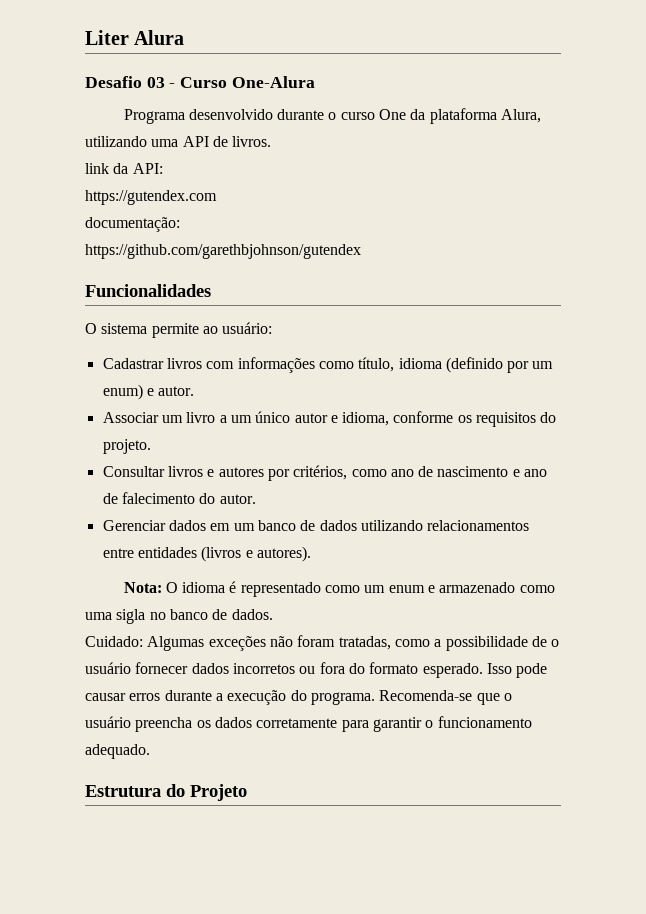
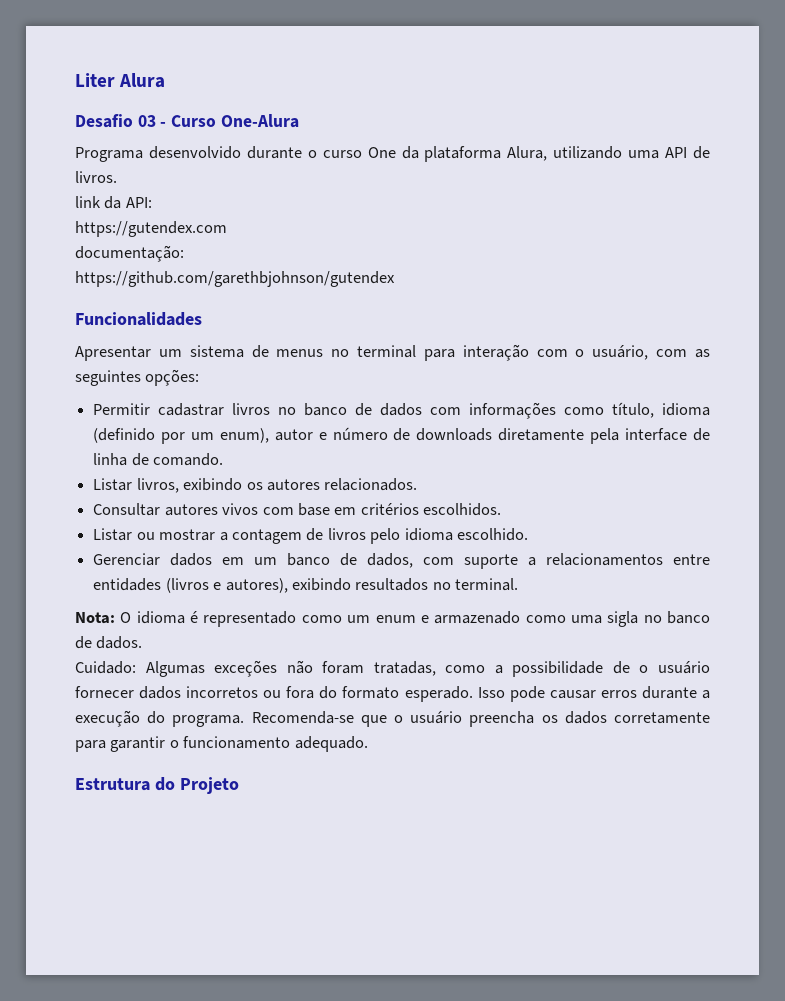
[85,322,273,338] [102,358,202,369] O sistema permite ao usuário: // Cadastrar livros -> [75,344,710,361] [75,369,200,386] [93,403,423,416] Apresentar um sistema de menus no terminal para interação com o usuário, com as seguintes opções: // Permitir cadastrar livros no banco de dados
[102,384,195,400] [102,411,557,427] [102,439,151,454] [102,465,548,481] [102,492,256,504] enum) e autor. // Associar um livro a um único autor e idioma, conforme os requisitos do projeto. // Consultar livros e autores por critérios, como ano de nascimento e ano de falecimento do autor. -> [219,427,710,444] [93,453,224,466] [93,478,418,493] [93,503,502,516] [93,528,529,544] enum), autor e número de downloads diretamente pela interface de linha de comando. // Listar livros, exibindo os autores relacionados. // Consultar autores vivos com base em critérios escolhidos. // Listar ou mostrar a contagem de livros pelo idioma escolhido.
[319,520,423,531] dados utilizando -> [367,553,537,569] dados, com suporte a
[256,546,311,562] autores). -> [225,578,519,593] autores), exibindo resultados no terminal.

